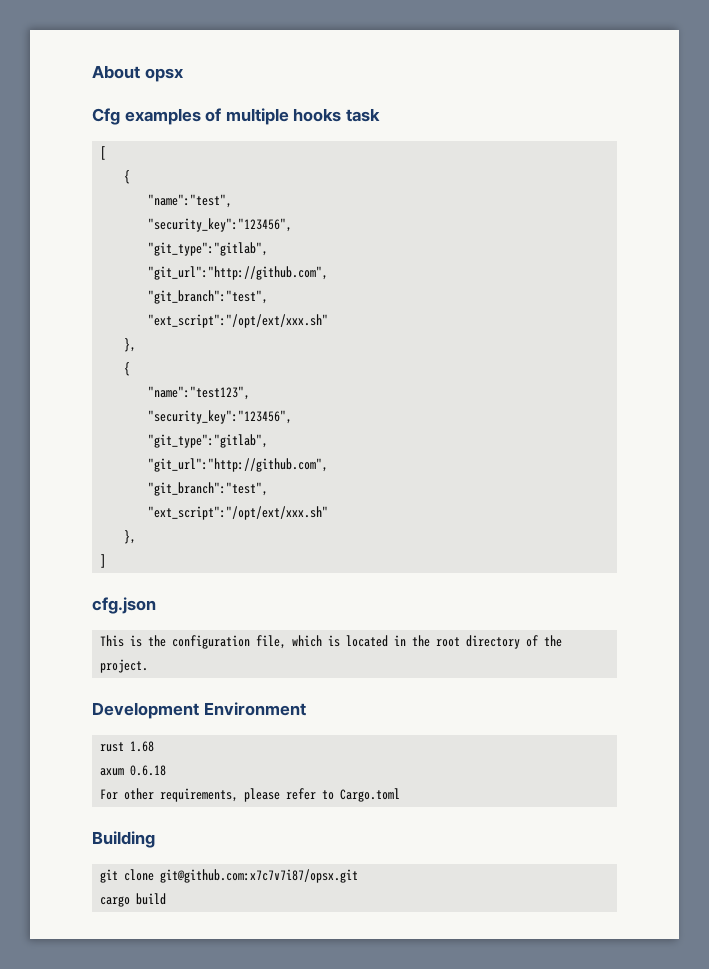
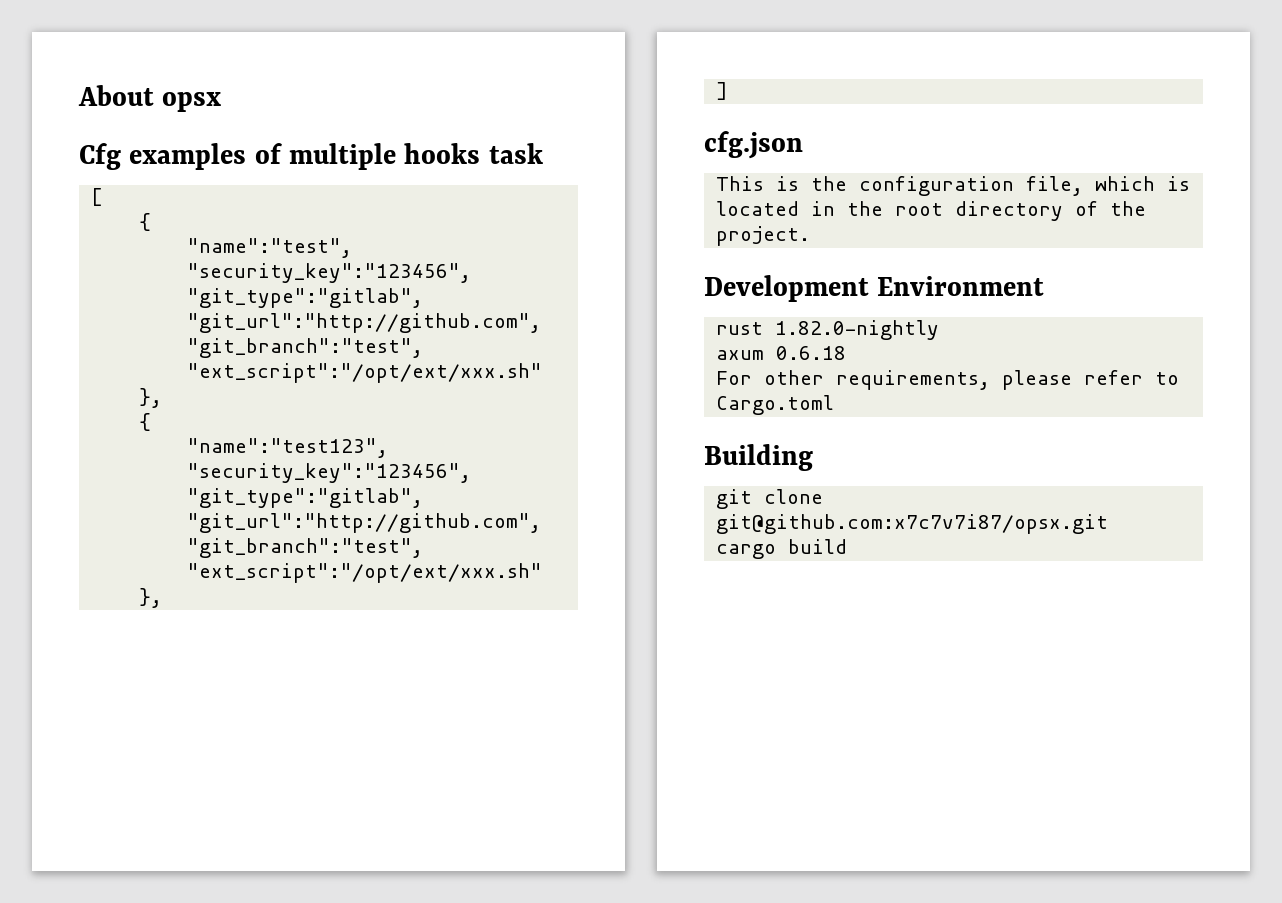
[130,741,155,752] 1.68 -> [774,320,939,340] 1.82.0-nightly

